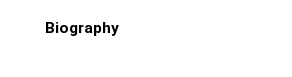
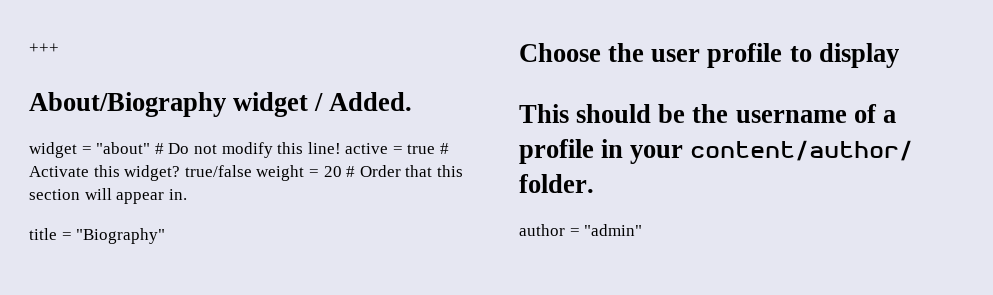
[45,22,119,36] Biography -> [29,43,59,53] [29,92,413,117] [29,142,450,158] [29,165,463,181] [29,188,187,204] [29,228,166,244] [519,43,899,68] [519,104,896,123] [519,139,914,164] [519,174,594,193] [519,224,643,236] +++ // About/Biography widget / Added. // widget = "about" # Do not modify this line! active = true # Activate this widget? true/false weight = 20 # Order that this section will appear in. // title = "Biography" // Choose the user profile to display // This should be the username of a profile in your content/author/ folder. // author = "admin"

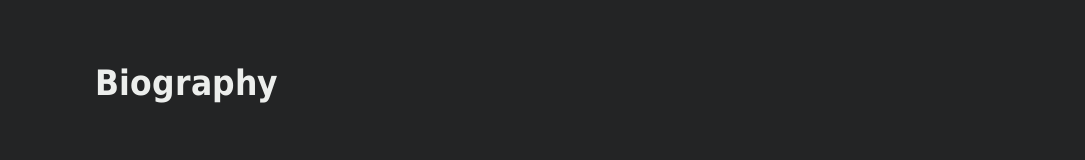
[29,43,59,53] [29,92,413,117] [29,142,450,158] [29,165,463,181] [29,188,187,204] [29,228,166,244] [519,43,899,68] [519,104,896,123] [519,139,914,164] [519,174,594,193] [519,224,643,236] +++ // About/Biography widget / Added. // widget = "about" # Do not modify this line! active = true # Activate this widget? true/false weight = 20 # Order that this section will appear in. // title = "Biography" // Choose the user profile to display // This should be the username of a profile in your content/author/ folder. // author = "admin" -> [95,68,278,103] Biography

